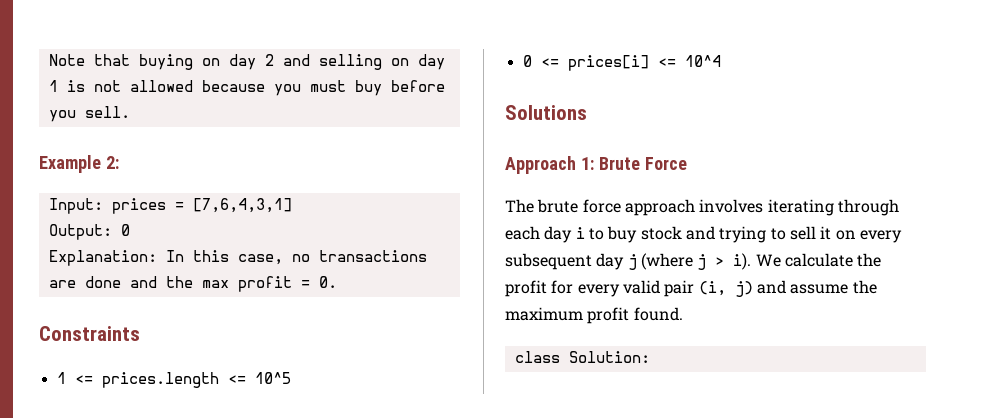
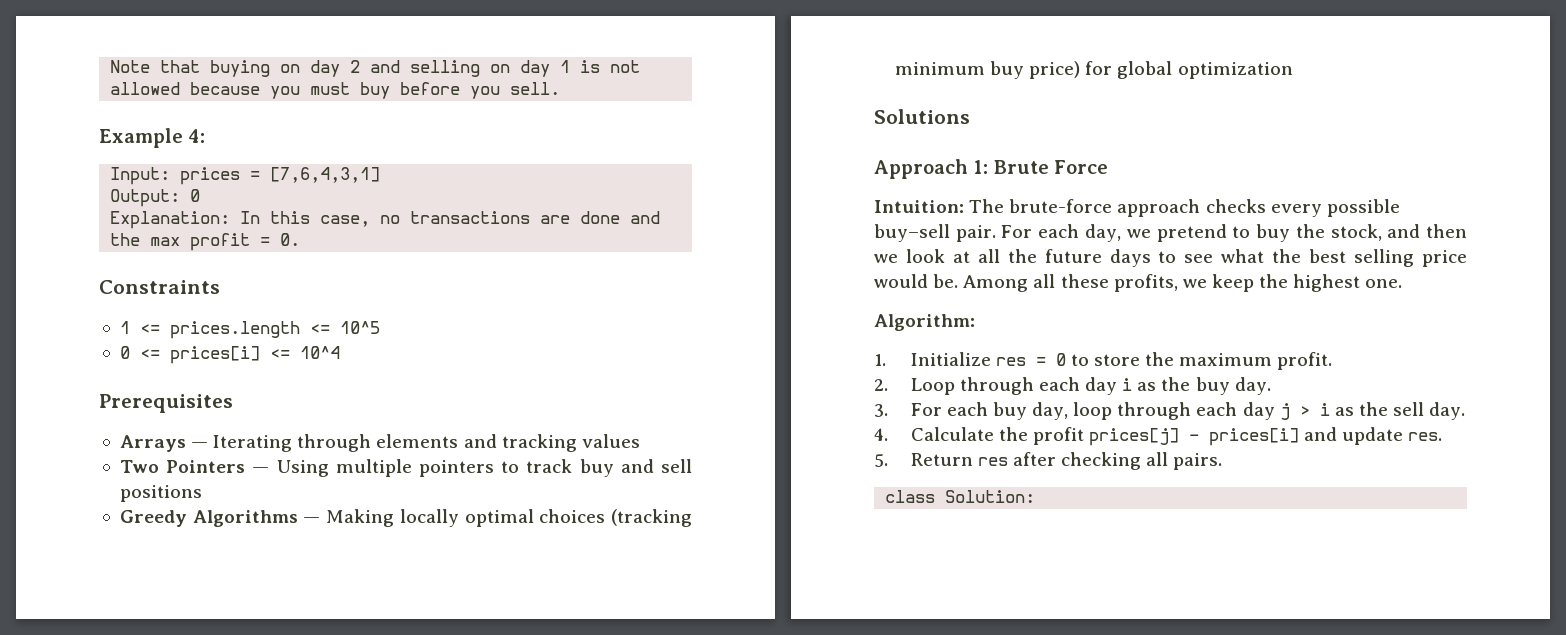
[105,156,119,169] 2: -> [188,129,206,143] 4:
(721, 61) none -> [99,394,233,413] [119,434,640,452] [119,459,693,477] [119,485,202,502] [119,509,693,527] [894,61,1293,79] // Prerequisites // Arrays — Iterating through elements and tracking values // Two Pointers — Using multiple pointers to track buy and sell positions // Greedy Algorithms — Making locally optimal choices (tracking minimum buy price) for global optimization
[505,199,899,216] [505,226,902,243] [505,253,882,270] [505,280,877,297] [505,307,683,324] The brute force approach involves iterating through each day i to buy stock and trying to sell it on every subsequent day j (where j > i). We calculate the profit for every valid pair (i, j) and assume the maximum profit found. -> [874,199,1400,217] [874,224,1467,242] [874,249,1467,267] [874,274,1403,292] [874,314,975,331] [874,352,1333,370] [874,377,1271,395] [874,402,1466,420] [874,427,1443,446] [874,452,1223,470] Intuition: The brute-force approach checks every possible buy–sell pair. For each day, we pretend to buy the stock, and then we look at all the future days to see what the best selling price would be. Among all these profits, we keep the highest one. // Algorithm: // 1. Initialize res = 0 to store the maximum profit. // 2. Loop through each day i as the buy day. // 3. For each buy day, loop through each day j > i as the sell day. // 4. Calculate the profit prices[j] - prices[i] and update res. // 5. Return res after checking all pairs.

